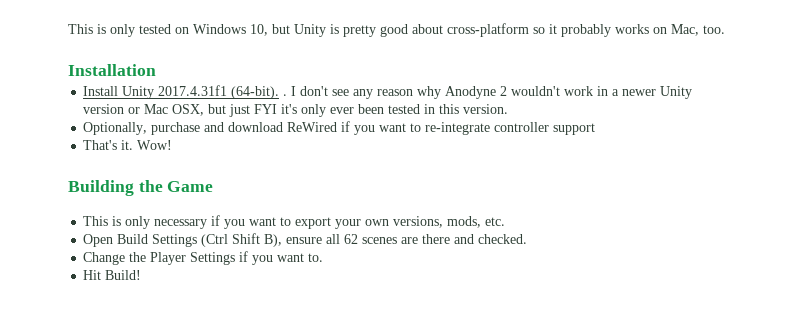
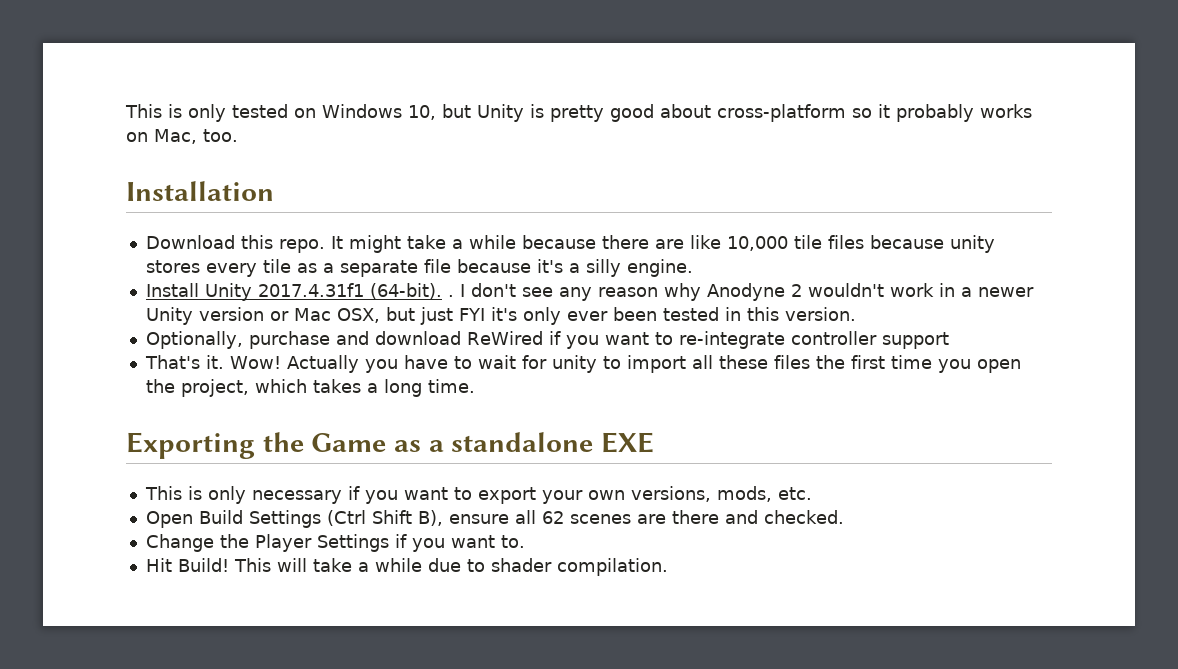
(156, 70) none -> [145,235,995,253] [145,259,693,277] // Download this repo. It might take a while because there are like 10,000 tile files because unity stores every tile as a separate file because it's a silly engine.
[68,180,214,196] // Building the Game -> [286,355,1021,373] [145,379,475,397] [126,432,655,459] Actually you have to wait for unity to import all these files the first time you open the project, which takes a long time. // Exporting the Game as a standalone EXE
(142, 275) none -> [233,558,668,576] This will take a while due to shader compilation.

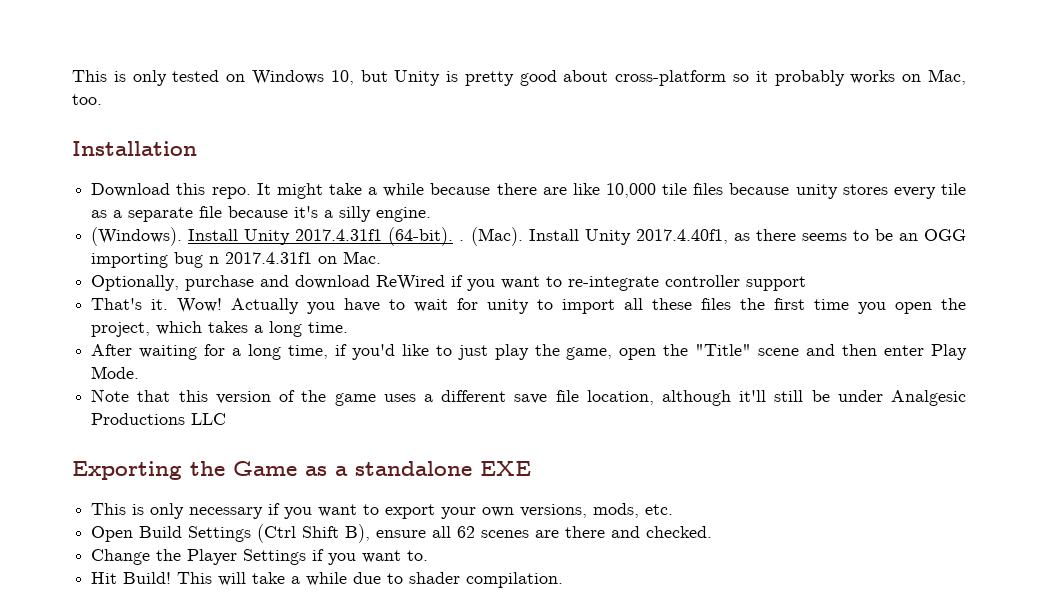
(693, 268) none -> [91,227,183,246] (Windows).
[459,283,1034,301] [145,307,856,325] I don't see any reason why Anodyne 2 wouldn't work in a newer Unity version or Mac OSX, but just FYI it's only ever been tested in this version. -> [470,227,966,246] [91,251,382,268] (Mac). Install Unity 2017.4.40f1, as there seems to be an OGG importing bug n 2017.4.31f1 on Mac.
(475, 386) none -> [91,344,967,360] [91,366,140,379] [91,389,967,406] [91,413,227,425] // After waiting for a long time, if you'd like to just play the game, open the "Title" scene and then enter Play Mode. // Note that this version of the game uses a different save file location, although it'll still be under Analgesic Productions LLC

